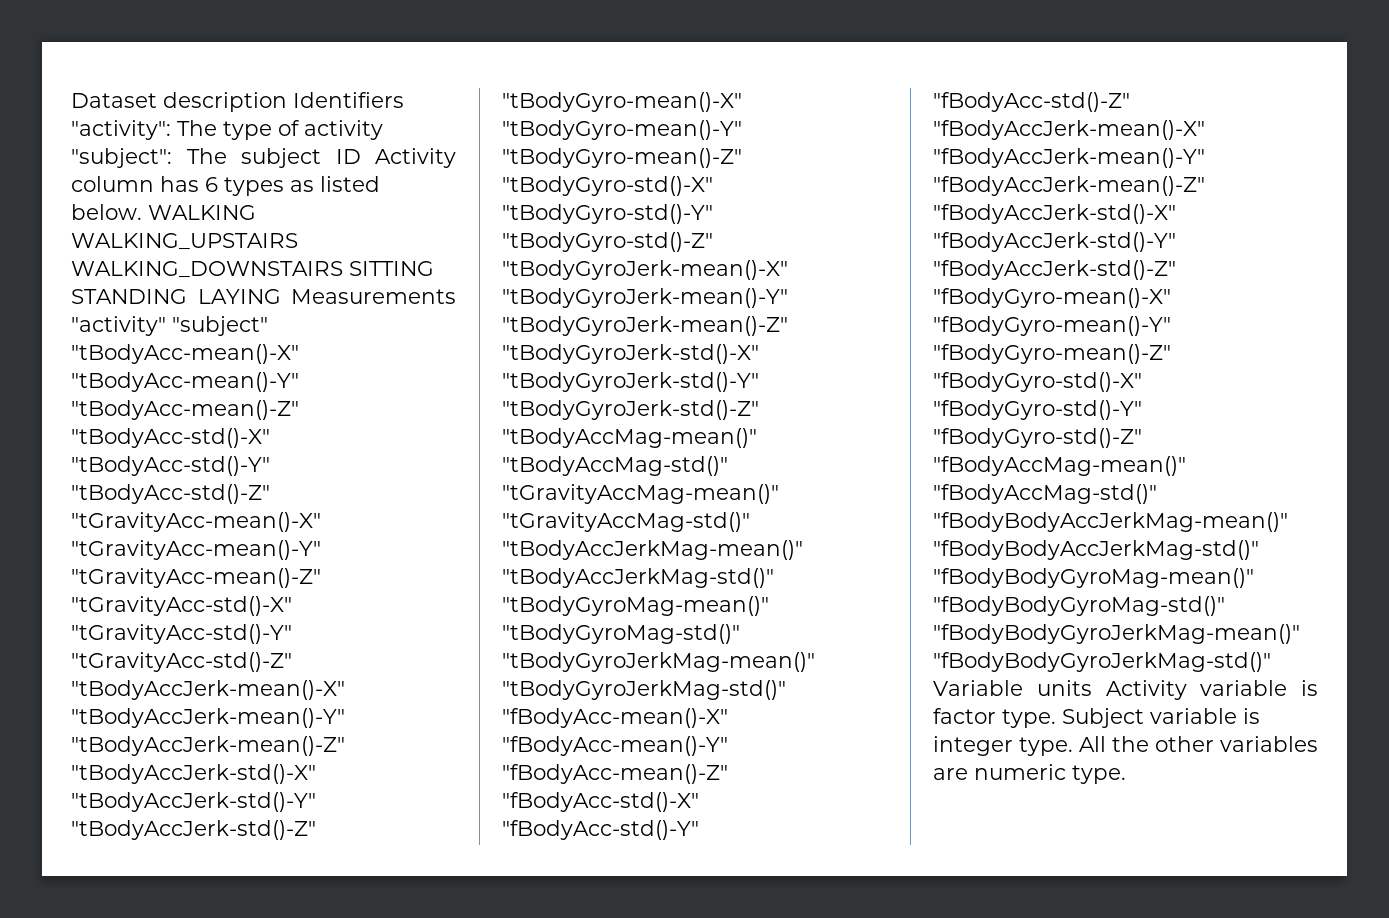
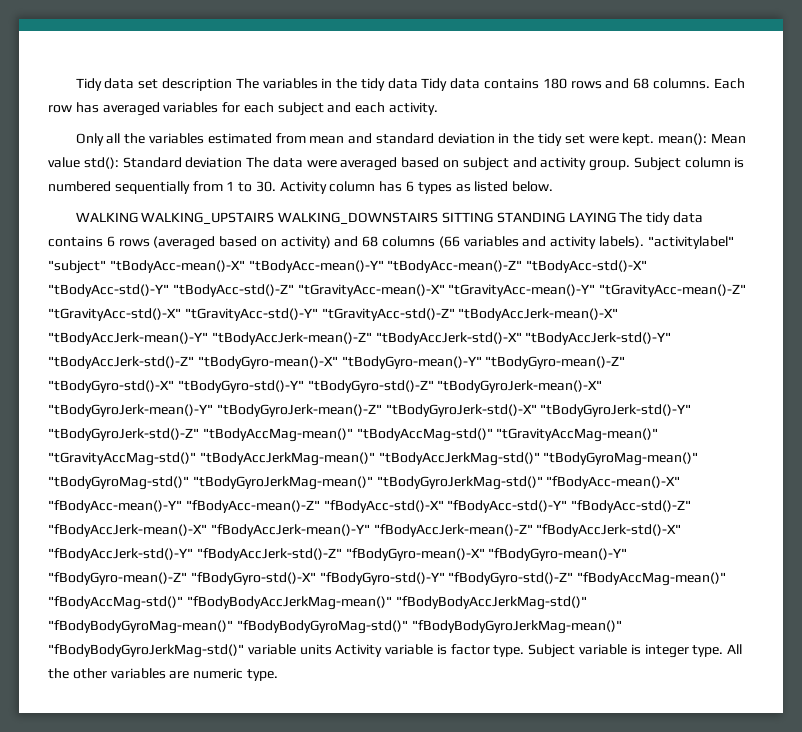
[71,92,404,112] [71,120,383,140] [71,148,361,168] Dataset description Identifiers "activity": The type of activity "subject": The subject ID -> [75,78,745,91] [48,102,439,116] [75,133,746,146] [48,157,745,171] [48,181,276,194] Tidy data set description The variables in the tidy data Tidy data contains 180 rows and 68 columns. Each row has averaged variables for each subject and each activity. // Only all the variables estimated from mean and standard deviation in the tidy set were kept. mean(): Mean value std(): Standard deviation The data were averaged based on subject and activity group. Subject column is numbered sequentially from 1 to 30.
(142, 212) none -> (554, 186) //
[291,289,456,304] [71,316,166,336] Measurements "activity" -> [619,212,703,225] [48,236,734,250] The tidy data contains 6 rows (averaged based on activity) and 68 columns (66 variables and activity labels). "activitylabel"
[933,680,1023,696] Variable -> [247,644,296,655] variable

